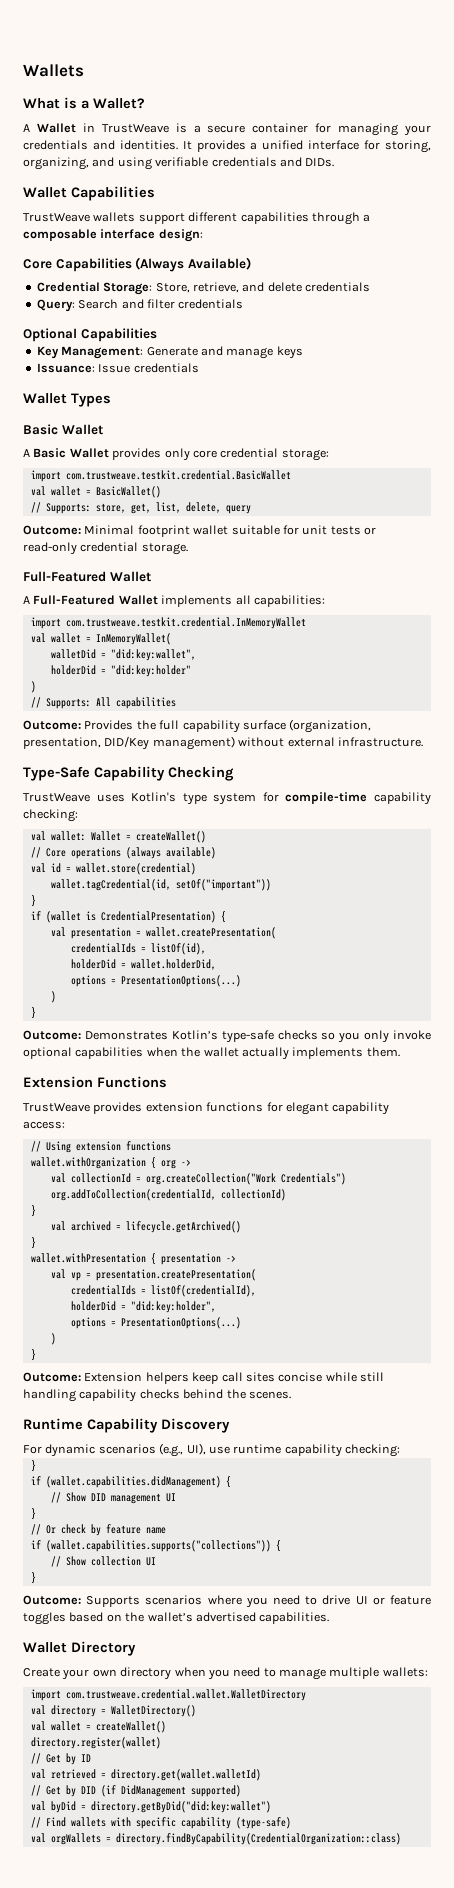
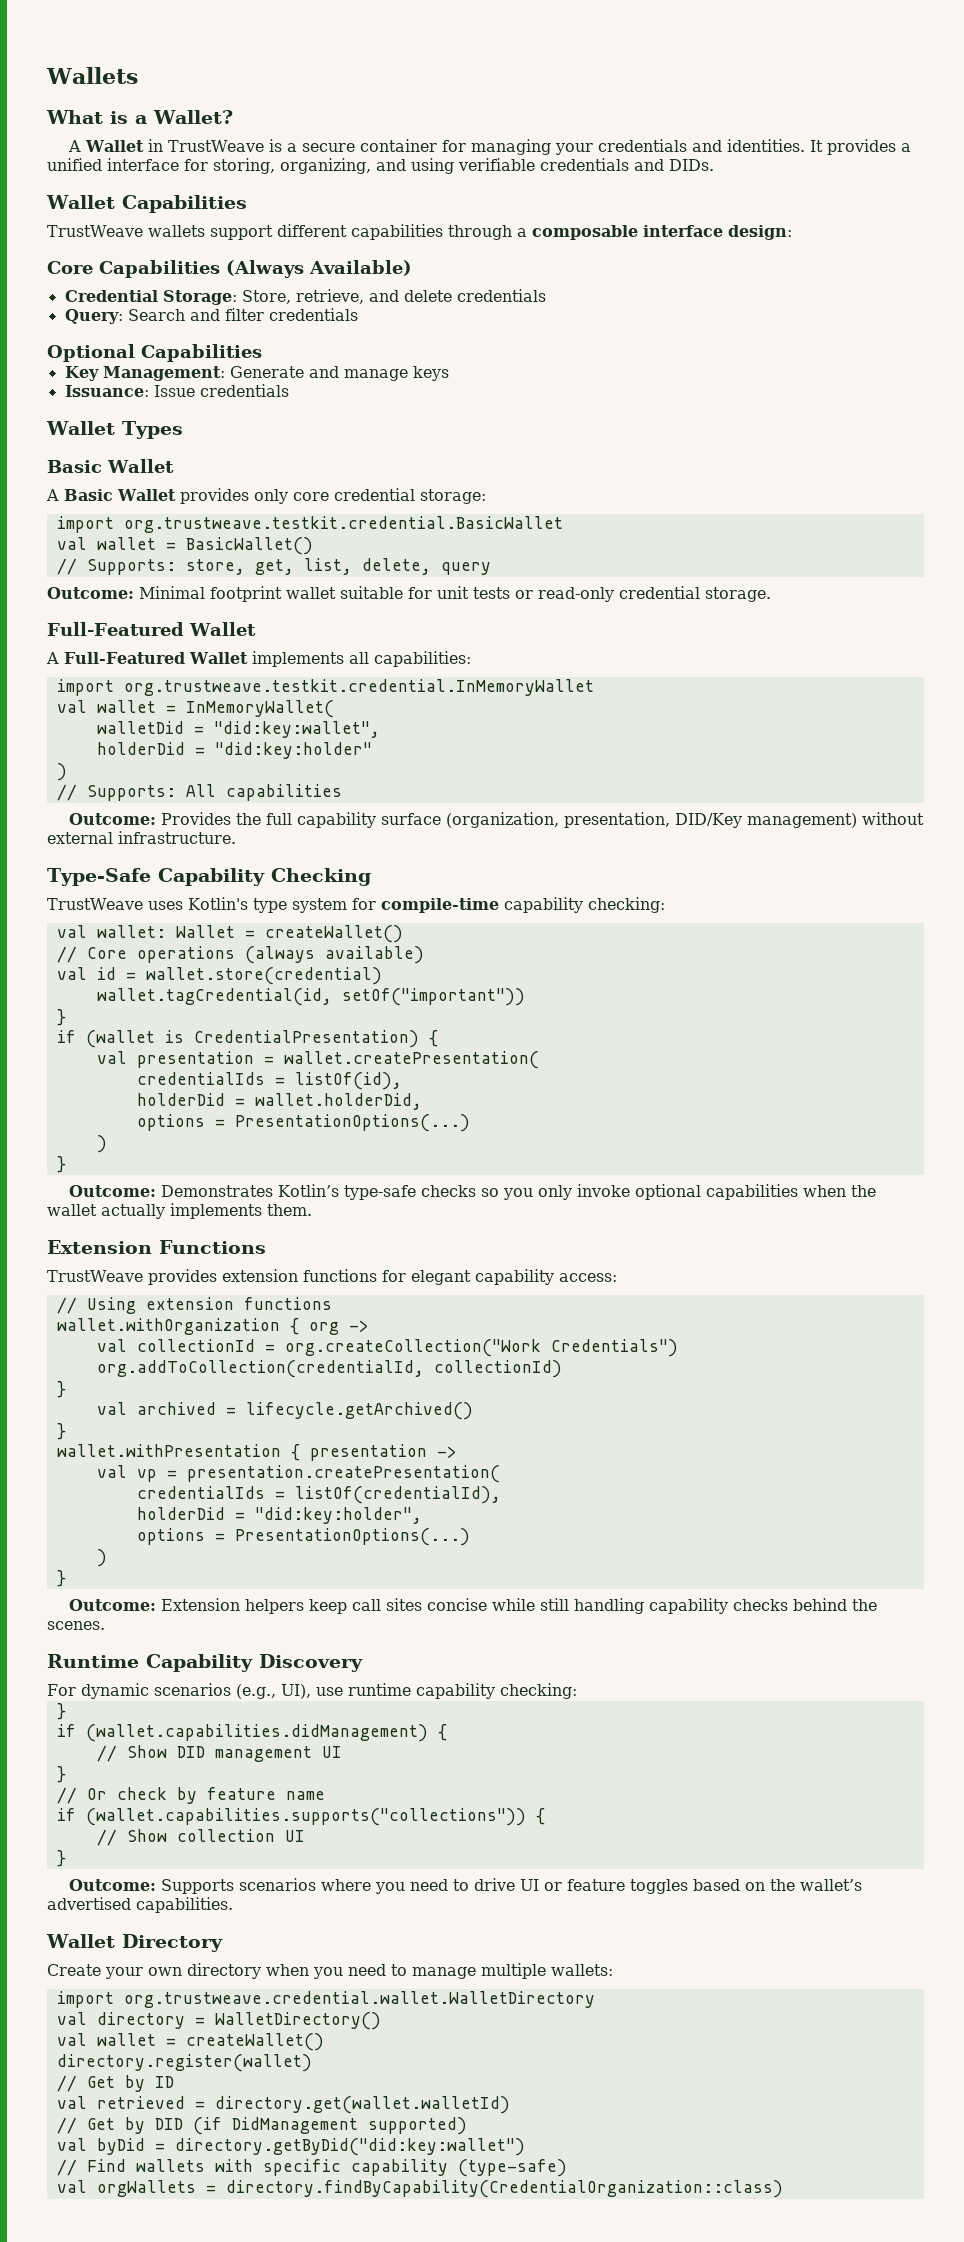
[65,470,291,480] com.trustweave.testkit.credential.BasicWallet -> [123,516,563,533] org.trustweave.testkit.credential.BasicWallet
[65,617,306,629] com.trustweave.testkit.credential.InMemoryWallet -> [123,679,594,696] org.trustweave.testkit.credential.InMemoryWallet
[65,1689,306,1701] com.trustweave.credential.wallet.WalletDirectory -> [123,1991,595,2008] org.trustweave.credential.wallet.WalletDirectory

